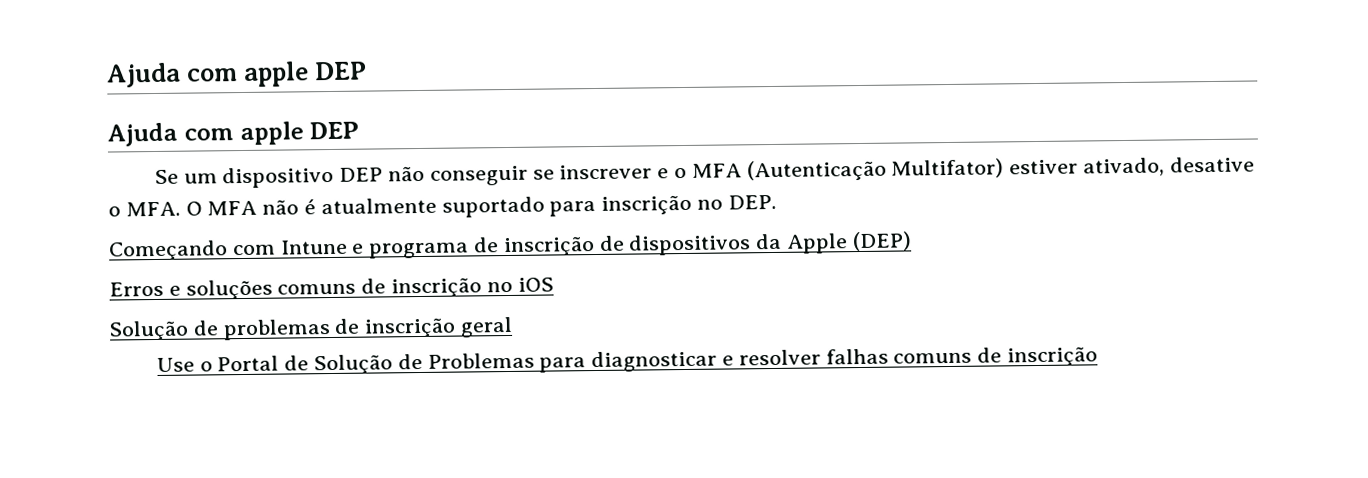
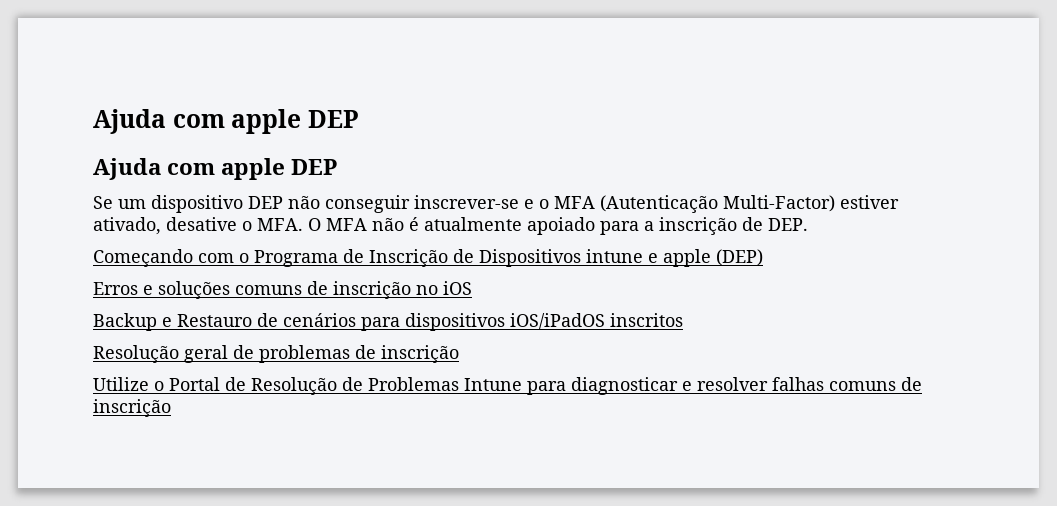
[532,164,653,180] se inscrever -> [414,195,519,209] inscrever-se
[891,158,1005,179] Multifator) -> [723,195,835,212] Multi-Factor)
[441,194,777,218] [108,233,849,261] suportado para inscrição no DEP. // Começando com Intune e programa de inscrição de dispositivos da Apple -> [527,217,808,235] [93,249,711,267] apoiado para a inscrição de DEP. // Começando com o Programa de Inscrição de Dispositivos intune e apple
[109,320,189,341] Solução -> [93,313,683,331] [93,345,228,363] Backup e Restauro de cenários para dispositivos iOS/iPadOS inscritos // Resolução geral
[460,316,514,338] [156,357,195,372] geral // Use -> [93,377,149,391] // Utilize
[313,354,393,375] Solução -> [251,377,337,395] Resolução
(535, 360) none -> [464,378,522,391] Intune

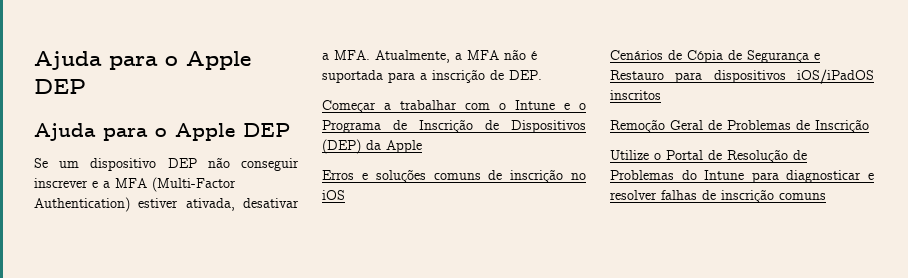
[93,109,302,134] Ajuda com apple -> [34,51,251,70] Ajuda para o Apple
[167,158,286,180] com apple -> [103,123,235,141] para o Apple
[414,195,899,213] [93,217,321,235] inscrever-se e o MFA (Autenticação Multi-Factor) estiver ativado, desative o MFA. O -> [34,177,236,192] [34,197,299,212] [322,50,462,63] inscrever e a MFA (Multi-Factor Authentication) estiver ativada, desativar a MFA. Atualmente, a
[424,217,595,235] atualmente apoiado -> [322,70,383,83] suportada
[93,249,234,267] Começando com -> [322,100,570,113] Começar a trabalhar com o Intune e
[586,249,711,267] intune e apple -> (586, 126) none
(763, 257) none -> [366,140,422,153] da Apple
[93,313,683,331] [93,345,459,363] Backup e Restauro de cenários para dispositivos iOS/iPadOS inscritos // Resolução geral de problemas de inscrição -> [610,50,820,63] [610,69,874,84] [610,90,661,100] [610,119,869,133] Cenários de Cópia de Segurança e Restauro para dispositivos iOS/iPadOS inscritos // Remoção Geral de Problemas de Inscrição
(459, 384) none -> [681,170,697,180] do
[829,377,922,391] [93,399,171,417] comuns de inscrição -> [702,189,826,203] de inscrição comuns

